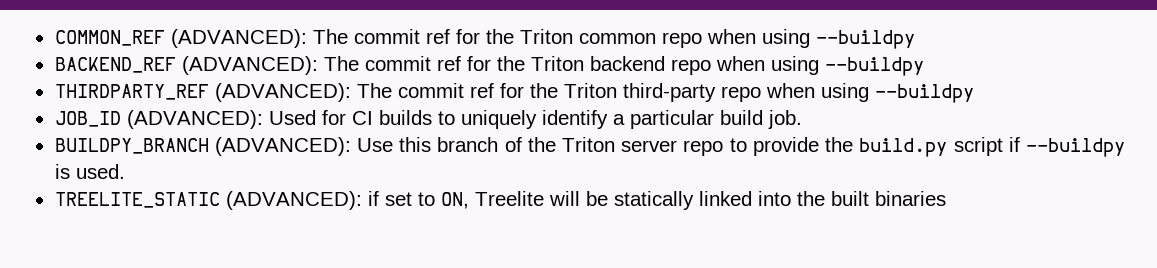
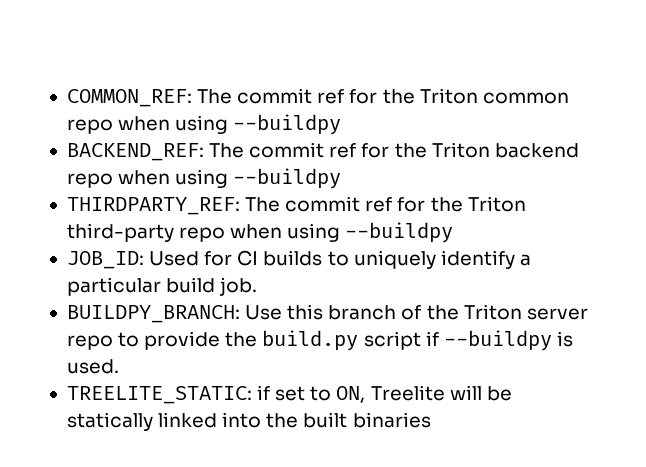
[54,29,307,48] COMMON_REF (ADVANCED): -> [66,89,192,107] COMMON_REF:
[54,56,318,75] BACKEND_REF (ADVANCED): -> [66,143,204,161] BACKEND_REF:
[54,83,351,102] THIRDPARTY_REF (ADVANCED): -> [66,197,240,215] THIRDPARTY_REF:
[54,110,263,129] JOB_ID (ADVANCED): -> [66,251,144,269] JOB_ID:
[54,137,351,156] BUILDPY_BRANCH (ADVANCED): -> [66,305,240,323] BUILDPY_BRANCH:
[54,191,362,210] TREELITE_STATIC (ADVANCED): -> [66,386,252,404] TREELITE_STATIC:

